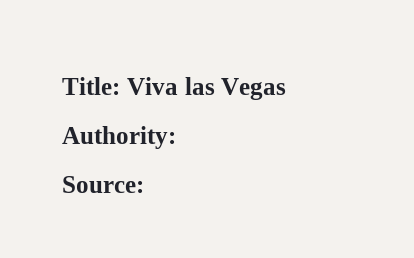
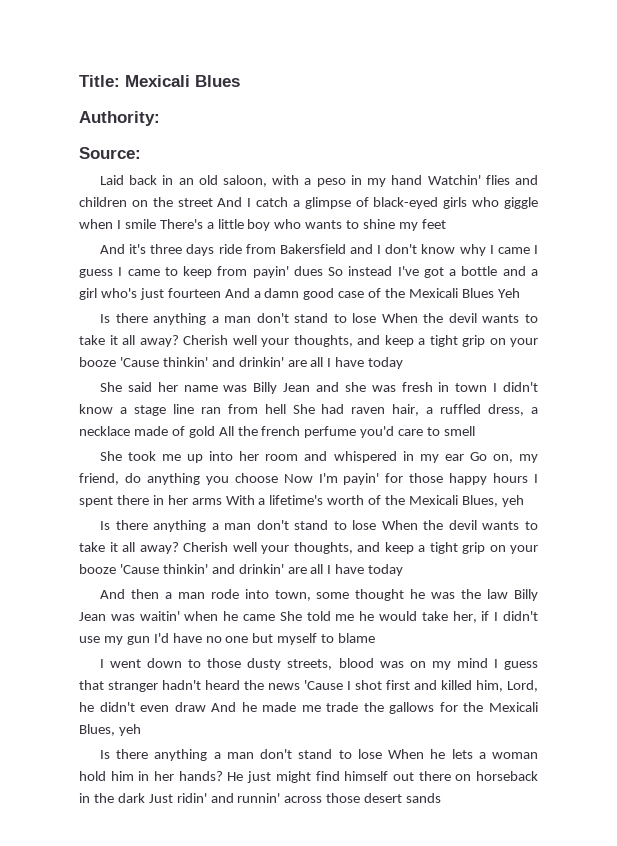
[126,77,287,100] Viva las Vegas -> [125,75,240,87] Mexicali Blues
(144, 184) none -> [99,175,538,187] [79,197,538,209] [79,219,446,231] [99,244,538,256] [79,266,538,278] [79,288,520,300] [99,313,539,325] [79,335,538,347] [79,357,404,369] [99,382,539,394] [79,404,538,416] [79,426,476,438] [99,451,539,463] [79,473,539,485] [79,495,524,507] [99,520,539,532] [79,542,538,554] [79,564,404,576] [99,589,538,601] [79,611,539,623] [79,633,376,645] [99,658,539,670] [79,680,538,692] [79,702,539,714] [79,724,141,736] [99,749,538,761] [79,771,538,783] [79,793,442,803] // Laid back in an old saloon, with a peso in my hand Watchin' flies and children on the street And I catch a glimpse of black-eyed girls who giggle when I smile There's a little boy who wants to shine my feet // And it's three days ride from Bakersfield and I don't know why I came I guess I came to keep from payin' dues So instead I've got a bottle and a girl who's just fourteen And a damn good case of the Mexicali Blues Yeh // Is there anything a man don't stand to lose When the devil wants to take it all away? Cherish well your thoughts, and keep a tight grip on your booze 'Cause thinkin' and drinkin' are all I have today // She said her name was Billy Jean and she was fresh in town I didn't know a stage line ran from hell She had raven hair, a ruffled dress, a necklace made of gold All the french perfume you'd care to smell // She took me up into her room and whispered in my ear Go on, my friend, do anything you choose Now I'm payin' for those happy hours I spent there in her arms With a lifetime's worth of the Mexicali Blues, yeh // Is there anything a man don't stand to lose When the devil wants to take it all away? Cherish well your thoughts, and keep a tight grip on your booze 'Cause thinkin' and drinkin' are all I have today // And then a man rode into town, some thought he was the law Billy Jean was waitin' when he came She told me he would take her, if I didn't use my gun I'd have no one but myself to blame // I went down to those dusty streets, blood was on my mind I guess that stranger hadn't heard the news 'Cause I shot first and killed him, Lord, he didn't even draw And he made me trade the gallows for the Mexicali Blues, yeh // Is there anything a man don't stand to lose When he lets a woman hold him in her hands? He just might find himself out there on horseback in the dark Just ridin' and runnin' across those desert sands

